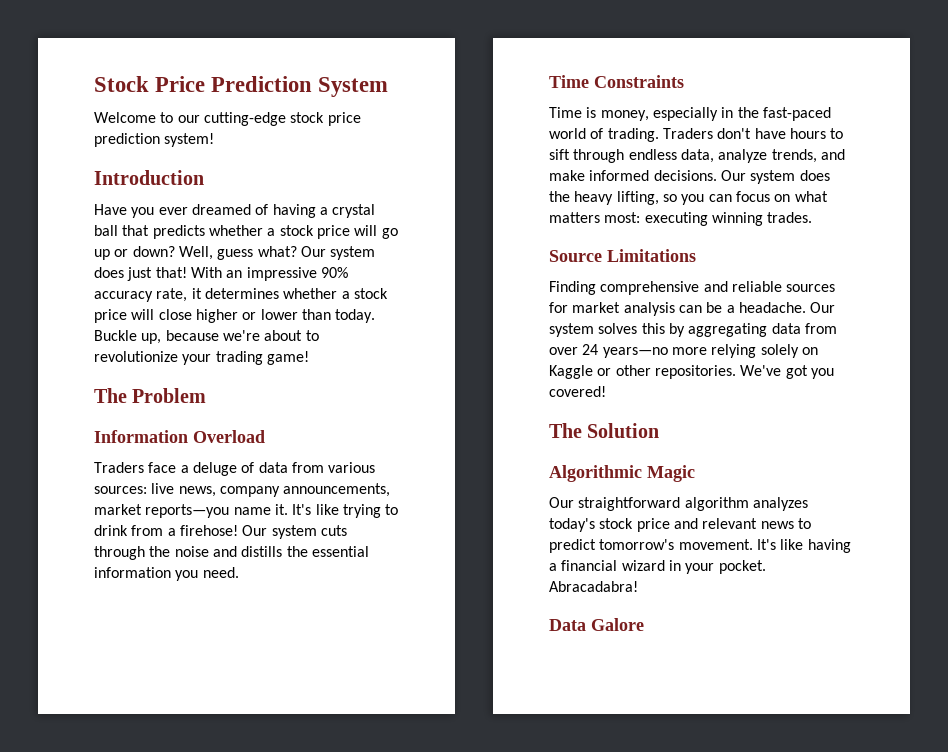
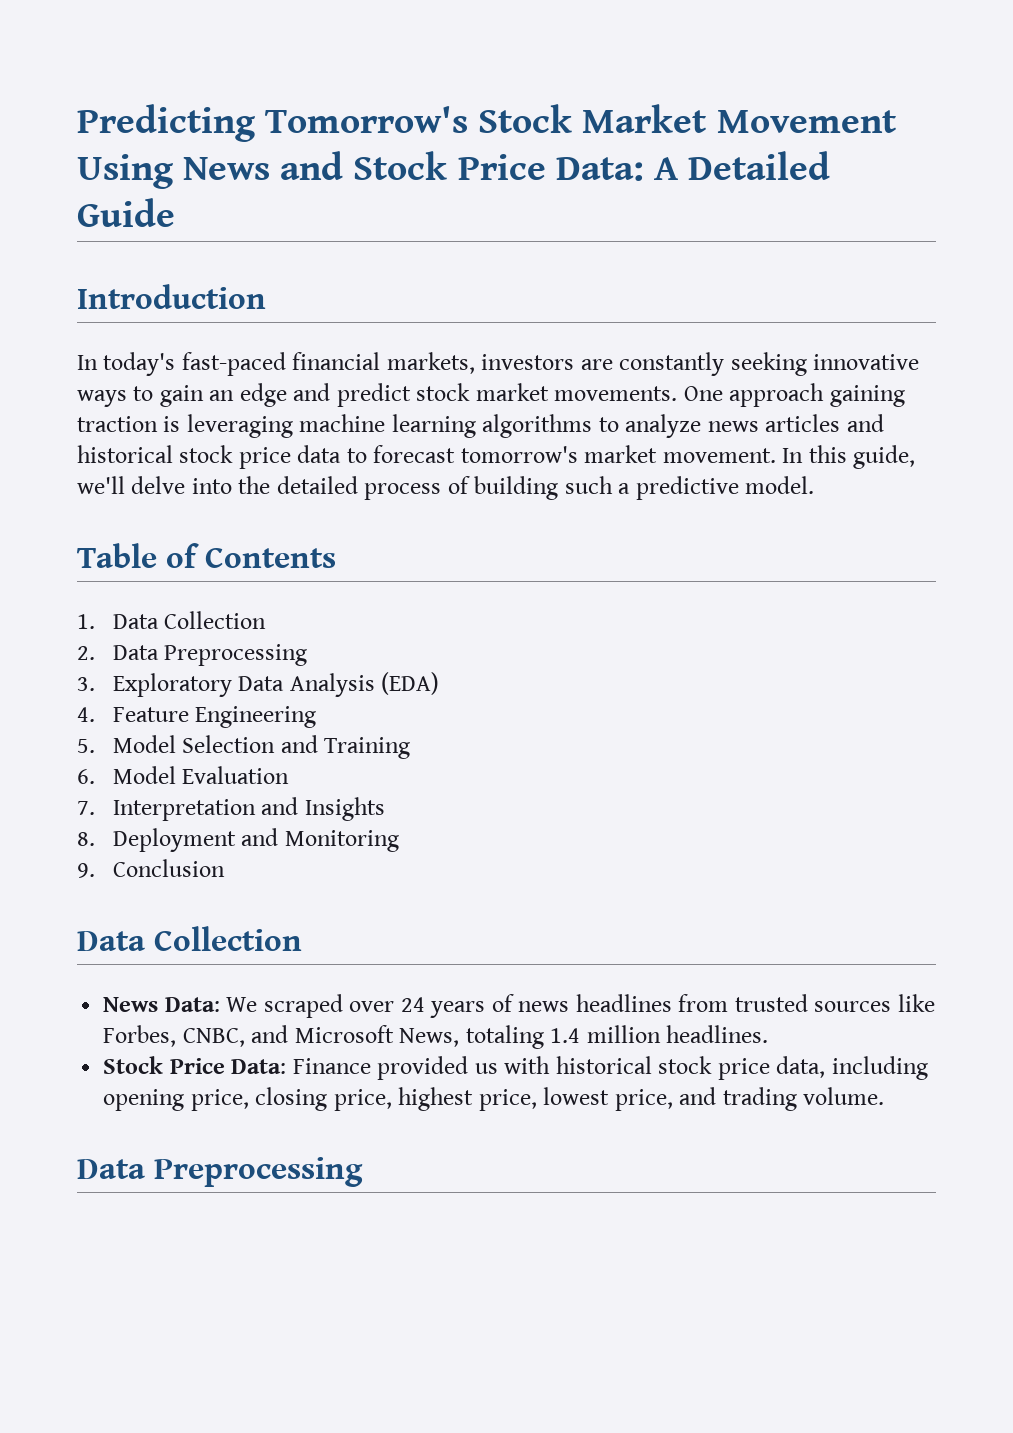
[94,76,389,97] [94,112,361,126] [94,133,215,147] [94,170,204,185] [94,204,376,218] [94,225,398,239] [94,246,376,260] [94,267,348,281] [94,288,388,302] [94,309,376,323] [94,330,319,344] [94,351,309,365] [94,388,207,403] [94,430,265,443] [94,462,376,476] [94,483,391,497] [94,504,399,518] [94,525,347,539] [94,546,369,560] [94,567,239,581] [549,75,684,88] [549,107,831,121] [549,128,844,142] [549,149,845,163] [549,170,830,184] [549,191,828,205] [549,212,813,226] [549,249,696,262] [549,281,836,295] [549,302,836,316] [549,323,837,337] [549,344,818,358] [549,365,834,379] [549,386,606,397] [549,423,660,438] [549,465,695,482] [549,497,808,511] [549,518,811,532] [549,539,851,553] [549,560,766,574] [549,581,638,592] [549,618,644,631] Stock Price Prediction System // Welcome to our cutting-edge stock price prediction system! // Introduction // Have you ever dreamed of having a crystal ball that predicts whether a stock price will go up or down? Well, guess what? Our system does just that! With an impressive 90% accuracy rate, it determines whether a stock price will close higher or lower than today. Buckle up, because we're about to revolutionize your trading game! // The Problem // Information Overload // Traders face a deluge of data from various sources: live news, company announcements, market reports—you name it. It's like trying to drink from a firehose! Our system cuts through the noise and distills the essential information you need. // Time Constraints // Time is money, especially in the fast-paced world of trading. Traders don't have hours to sift through endless data, analyze trends, and make informed decisions. Our system does the heavy lifting, so you can focus on what matters most: executing winning trades. // Source Limitations // Finding comprehensive and reliable sources for market analysis can be a headache. Our system solves this by aggregating data from over 24 years—no more relying solely on Kaggle or other repositories. We've got you covered! // The Solution // Algorithmic Magic // Our straightforward algorithm analyzes today's stock price and relevant news to predict tomorrow's movement. It's like having a financial wizard in your pocket. Abracadabra! // Data Galore -> [77,104,897,142] [77,151,830,189] [77,198,175,227] [77,284,266,309] [77,352,920,376] [77,383,905,407] [77,414,884,438] [77,445,916,469] [77,476,815,500] [77,543,336,568] [77,611,267,629] [77,644,308,666] [77,672,440,697] [77,706,317,728] [77,735,411,759] [77,766,290,784] [77,797,385,821] [77,828,399,852] [77,859,225,878] [77,926,302,951] [103,994,935,1018] [103,1025,769,1049] [103,1056,928,1080] [103,1087,885,1111] [77,1157,363,1187] Predicting Tomorrow's Stock Market Movement Using News and Stock Price Data: A Detailed Guide // Introduction // In today's fast-paced financial markets, investors are constantly seeking innovative ways to gain an edge and predict stock market movements. One approach gaining traction is leveraging machine learning algorithms to analyze news articles and historical stock price data to forecast tomorrow's market movement. In this guide, we'll delve into the detailed process of building such a predictive model. // Table of Contents // 1. Data Collection // 2. Data Preprocessing // 3. Exploratory Data Analysis (EDA) // 4. Feature Engineering // 5. Model Selection and Training // 6. Model Evaluation // 7. Interpretation and Insights // 8. Deployment and Monitoring // 9. Conclusion // Data Collection // News Data: We scraped over 24 years of news headlines from trusted sources like Forbes, CNBC, and Microsoft News, totaling 1.4 million headlines. // Stock Price Data: Finance provided us with historical stock price data, including opening price, closing price, highest price, lowest price, and trading volume. // Data Preprocessing

